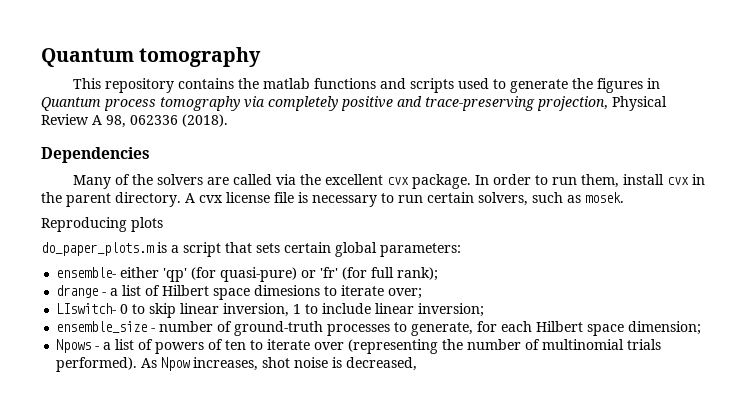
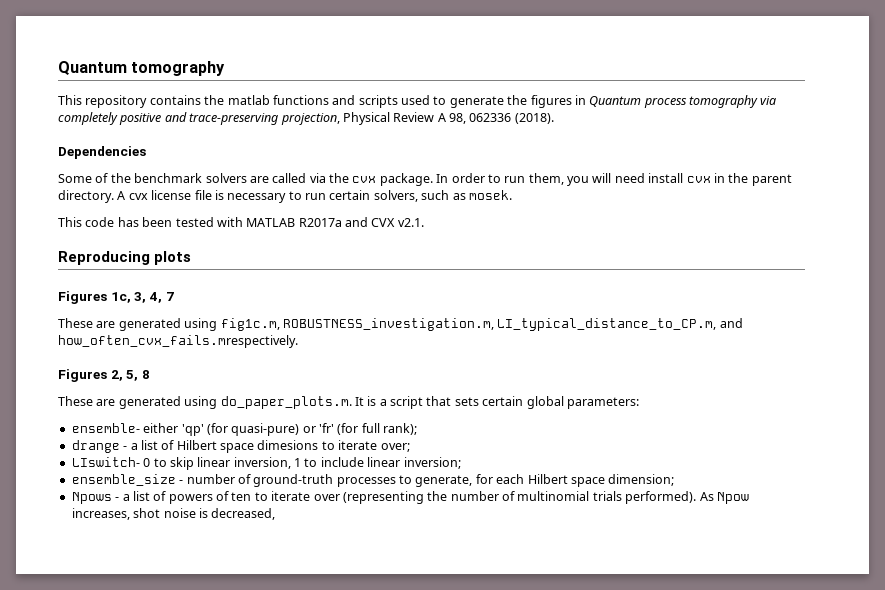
[72,175,111,189] Many -> [58,174,92,183] Some
(153, 179) none -> [134,173,203,183] benchmark
[324,174,383,185] excellent -> (349, 178) none
(619, 181) none -> [567,173,645,186] you will need
[41,217,163,232] [41,242,154,256] Reproducing plots // do_paper_plots.m -> [58,217,424,227] [58,251,192,265] [58,291,174,304] [58,318,743,331] [58,335,298,348] [58,369,150,382] [58,396,364,409] This code has been tested with MATLAB R2017a and CVX v2.1. // Reproducing plots // Figures 1c, 3, 4, 7 // These are generated using fig1c.m, ROBUSTNESS_investigation.m, LI_typical_distance_to_CP.m, and how_often_cvx_fails.mrespectively. // Figures 2, 5, 8 // These are generated using do_paper_plots.m. It

